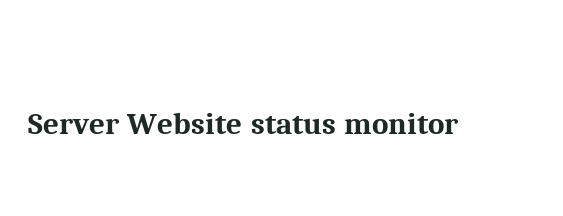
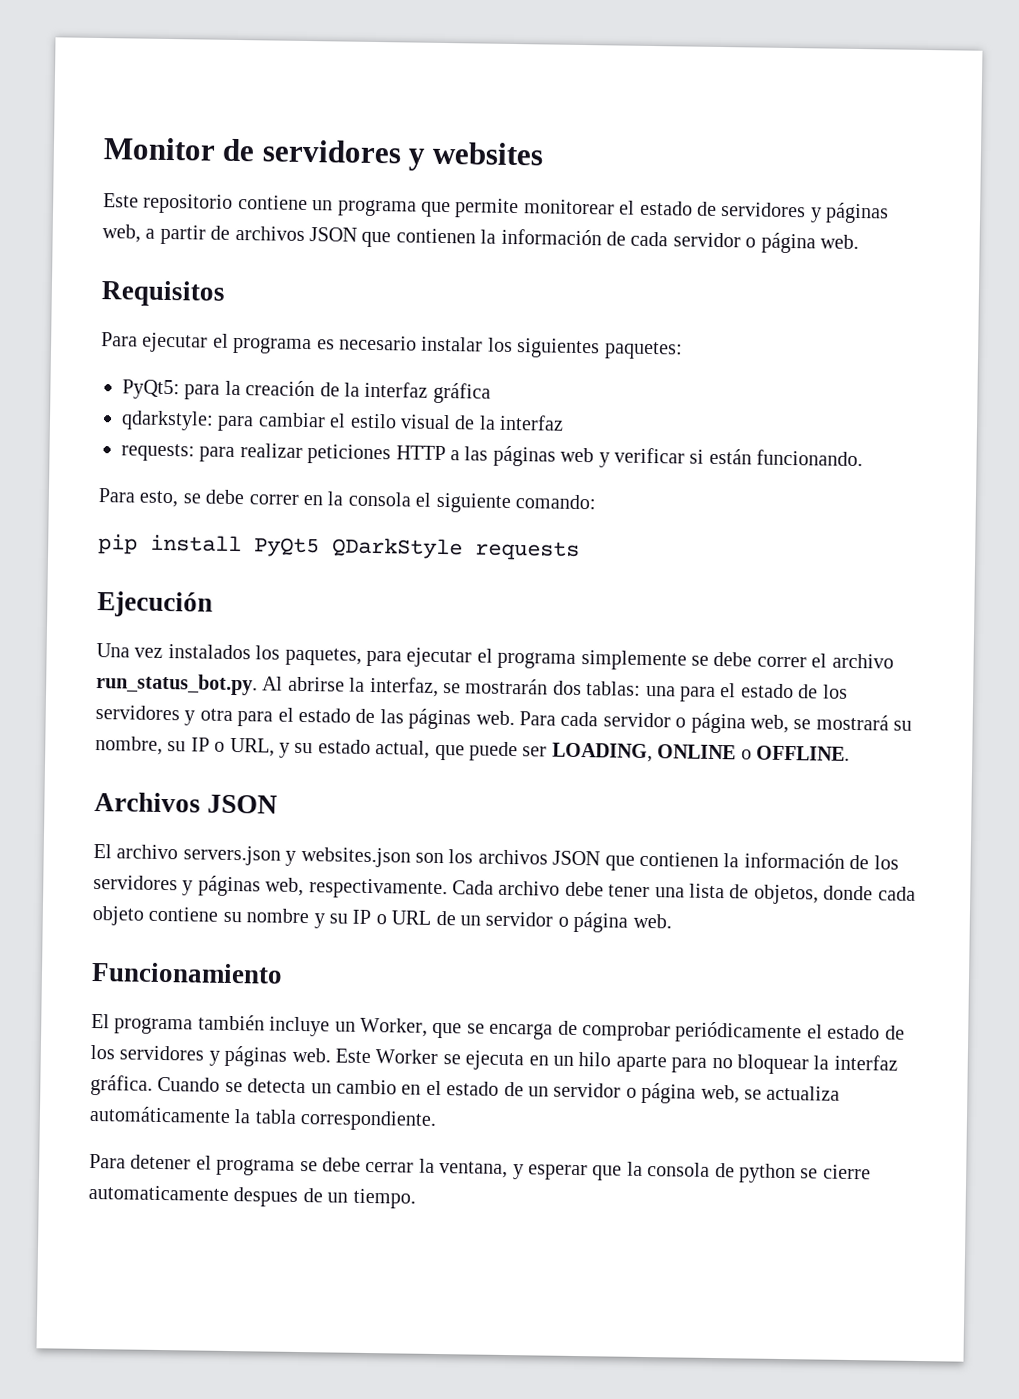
[28,112,460,134] Server Website status monitor -> [103,137,545,171] [103,193,890,224] [102,224,859,254] [101,280,226,307] [101,332,683,360] [122,379,491,404] [121,410,565,432] [121,443,864,468] [98,488,596,513] [98,534,580,561] [97,591,213,618] [96,643,894,671] [96,673,848,702] [95,705,913,734] [95,736,850,763] [94,791,279,814] [93,843,899,871] [93,874,916,905] [92,905,672,933] [91,961,283,984] [91,1013,905,1044] [90,1044,898,1075] [90,1074,841,1104] [89,1105,438,1131] [89,1153,871,1184] [88,1184,416,1209] Monitor de servidores y websites // Este repositorio contiene un programa que permite monitorear el estado de servidores y páginas web, a partir de archivos JSON que contienen la información de cada servidor o página web. // Requisitos // Para ejecutar el programa es necesario instalar los siguientes paquetes: // PyQt5: para la creación de la interfaz gráfica // qdarkstyle: para cambiar el estilo visual de la interfaz // requests: para realizar peticiones HTTP a las páginas web y verificar si están funcionando. // Para esto, se debe correr en la consola el siguiente comando: // pip install PyQt5 QDarkStyle requests // Ejecución // Una vez instalados los paquetes, para ejecutar el programa simplemente se debe correr el archivo run_status_bot.py. Al abrirse la interfaz, se mostrarán dos tablas: una para el estado de los servidores y otra para el estado de las páginas web. Para cada servidor o página web, se mostrará su nombre, su IP o URL, y su estado actual, que puede ser LOADING, ONLINE o OFFLINE. // Archivos JSON // El archivo servers.json y websites.json son los archivos JSON que contienen la información de los servidores y páginas web, respectivamente. Cada archivo debe tener una lista de objetos, donde cada objeto contiene su nombre y su IP o URL de un servidor o página web. // Funcionamiento // El programa también incluye un Worker, que se encarga de comprobar periódicamente el estado de los servidores y páginas web. Este Worker se ejecuta en un hilo aparte para no bloquear la interfaz gráfica. Cuando se detecta un cambio en el estado de un servidor o página web, se actualiza automáticamente la tabla correspondiente. // Para detener el programa se debe cerrar la ventana, y esperar que la consola de python se cierre automaticamente despues de un tiempo.

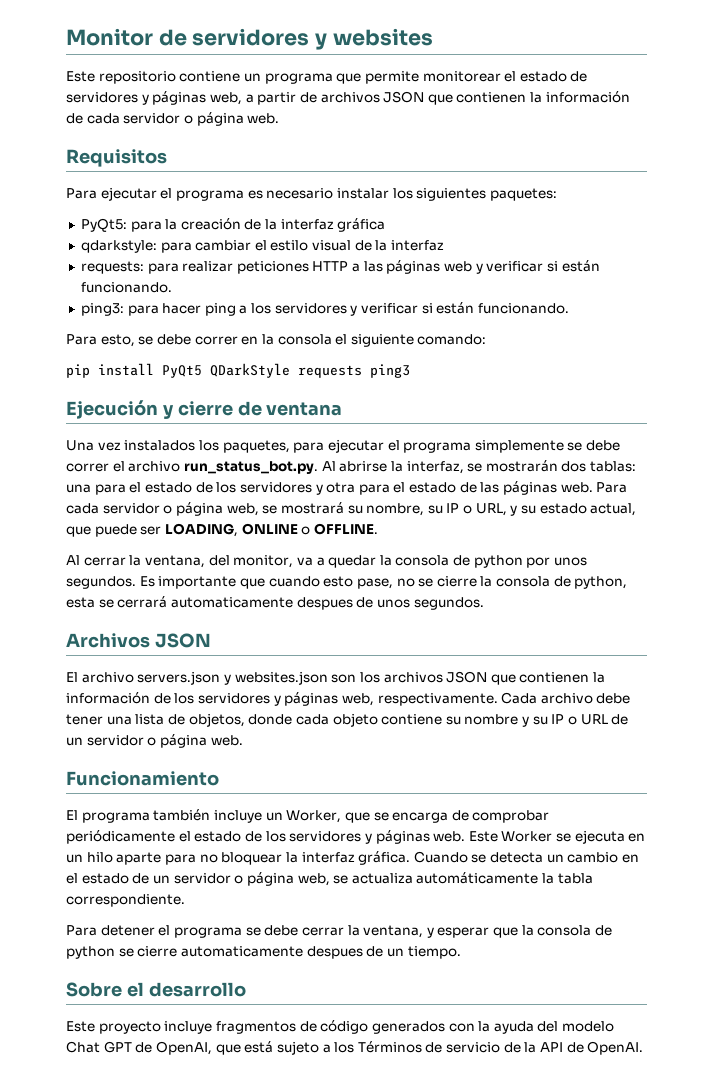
(864, 458) none -> [80,302,569,316] // ping3: para hacer ping a los servidores y verificar si están funcionando.
(580, 550) none -> [370,364,410,378] ping3
(213, 604) none -> [162,401,343,419] y cierre de ventana
(850, 753) none -> [66,555,588,568] [66,576,628,589] [66,596,484,610] // Al cerrar la ventana, del monitor, va a quedar la consola de python por unos segundos. Es importante que cuando esto pase, no se cierre la consola de python, esta se cerrará automaticamente despues de unos segundos.
(416, 1198) none -> [66,982,246,997] [66,1020,615,1034] [66,1041,644,1055] // Sobre el desarrollo // Este proyecto incluye fragmentos de código generados con la ayuda del modelo Chat GPT de OpenAI, que está sujeto a los Términos de servicio de la API de OpenAI.

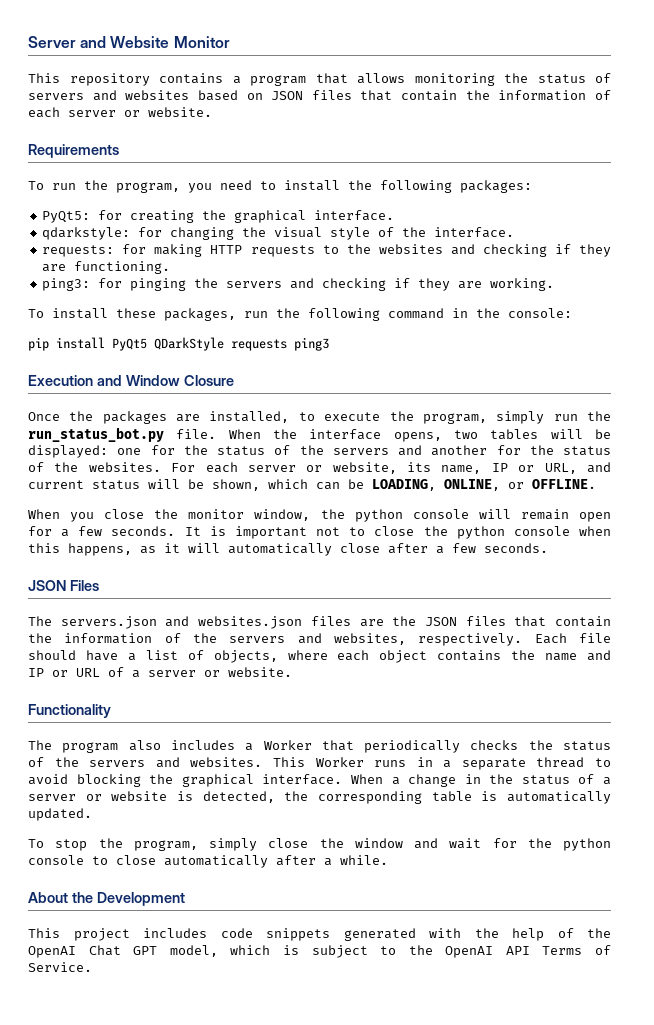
[66,28,433,50] [66,71,588,84] [66,91,630,105] [66,112,280,126] [66,149,167,167] [66,187,557,201] [80,218,386,232] [80,240,445,253] [80,260,600,274] [80,282,172,293] [80,302,569,316] [66,334,487,347] Monitor de servidores y websites // Este repositorio contiene un programa que permite monitorear el estado de servidores y páginas web, a partir de archivos JSON que contienen la información de cada servidor o página web. // Requisitos // Para ejecutar el programa es necesario instalar los siguientes paquetes: // PyQt5: para la creación de la interfaz gráfica // qdarkstyle: para cambiar el estilo visual de la interfaz // requests: para realizar peticiones HTTP a las páginas web y verificar si están funcionando. // ping3: para hacer ping a los servidores y verificar si están funcionando. // Para esto, se debe correr en la consola el siguiente comando: -> [28,36,230,48] [28,73,611,86] [28,90,611,101] [28,107,212,118] [28,144,119,158] [28,180,532,193] [42,210,395,223] [42,227,515,240] [42,244,612,257] [42,261,171,274] [42,278,555,291] [28,308,572,321] Server and Website Monitor // This repository contains a program that allows monitoring the status of servers and websites based on JSON files that contain the information of each server or website. // Requirements // To run the program, you need to install the following packages: // PyQt5: for creating the graphical interface. // qdarkstyle: for changing the visual style of the interface. // requests: for making HTTP requests to the websites and checking if they are functioning. // ping3: for pinging the servers and checking if they are working. // To install these packages, run the following command in the console:
[66,400,343,419] [66,439,621,453] [66,460,637,474] [66,481,628,495] [66,502,637,516] [66,523,378,537] [66,555,588,568] [66,576,628,589] [66,596,484,610] [66,633,211,648] [66,671,606,685] [66,692,631,706] [66,713,629,727] [66,734,243,748] [66,771,219,786] [66,809,550,823] [66,830,646,844] [66,851,640,865] [66,872,593,886] [66,894,185,907] [66,925,613,938] [66,946,461,959] [66,982,246,997] [66,1020,615,1034] [66,1041,644,1055] Ejecución y cierre de ventana // Una vez instalados los paquetes, para ejecutar el programa simplemente se debe correr el archivo run_status_bot.py. Al abrirse la interfaz, se mostrarán dos tablas: una para el estado de los servidores y otra para el estado de las páginas web. Para cada servidor o página web, se mostrará su nombre, su IP o URL, y su estado actual, que puede ser LOADING, ONLINE o OFFLINE. // Al cerrar la ventana, del monitor, va a quedar la consola de python por unos segundos. Es importante que cuando esto pase, no se cierre la consola de python, esta se cerrará automaticamente despues de unos segundos. // Archivos JSON // El archivo servers.json y websites.json son los archivos JSON que contienen la información de los servidores y páginas web, respectivamente. Cada archivo debe tener una lista de objetos, donde cada objeto contiene su nombre y su IP o URL de un servidor o página web. // Funcionamiento // El programa también incluye un Worker, que se encarga de comprobar periódicamente el estado de los servidores y páginas web. Este Worker se ejecuta en un hilo aparte para no bloquear la interfaz gráfica. Cuando se detecta un cambio en el estado de un servidor o página web, se actualiza automáticamente la tabla correspondiente. // Para detener el programa se debe cerrar la ventana, y esperar que la consola de python se cierre automaticamente despues de un tiempo. // Sobre el desarrollo // Este proyecto incluye fragmentos de código generados con la ayuda del modelo Chat GPT de OpenAI, que está sujeto a los Términos de servicio de la API de OpenAI. -> [28,375,234,386] [28,411,612,424] [28,427,611,442] [28,445,611,458] [28,462,611,474] [28,479,596,491] [28,509,611,522] [28,526,611,539] [28,543,548,556] [28,580,99,591] [28,616,611,629] [28,633,611,646] [28,650,611,663] [28,667,292,678] [28,704,111,718] [28,740,611,753] [28,757,611,770] [28,774,611,787] [28,791,611,804] [28,808,92,821] [28,838,611,851] [28,855,388,868] [28,892,185,906] [28,928,611,941] [28,945,611,958] [28,962,92,972] Execution and Window Closure // Once the packages are installed, to execute the program, simply run the run_status_bot.py file. When the interface opens, two tables will be displayed: one for the status of the servers and another for the status of the websites. For each server or website, its name, IP or URL, and current status will be shown, which can be LOADING, ONLINE, or OFFLINE. // When you close the monitor window, the python console will remain open for a few seconds. It is important not to close the python console when this happens, as it will automatically close after a few seconds. // JSON Files // The servers.json and websites.json files are the JSON files that contain the information of the servers and websites, respectively. Each file should have a list of objects, where each object contains the name and IP or URL of a server or website. // Functionality // The program also includes a Worker that periodically checks the status of the servers and websites. This Worker runs in a separate thread to avoid blocking the graphical interface. When a change in the status of a server or website is detected, the corresponding table is automatically updated. // To stop the program, simply close the window and wait for the python console to close automatically after a while. // About the Development // This project includes code snippets generated with the help of the OpenAI Chat GPT model, which is subject to the OpenAI API Terms of Service.

